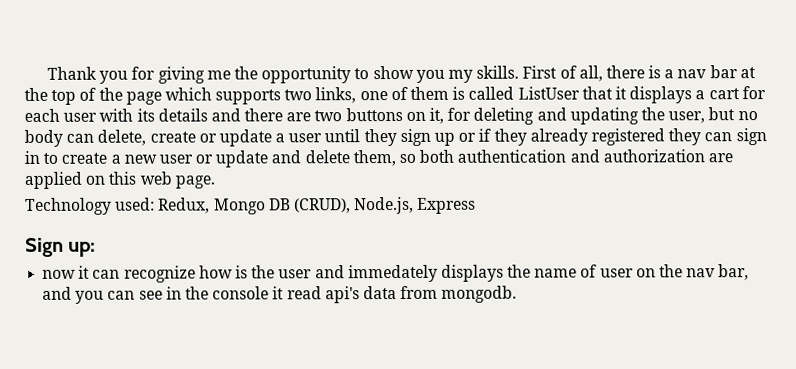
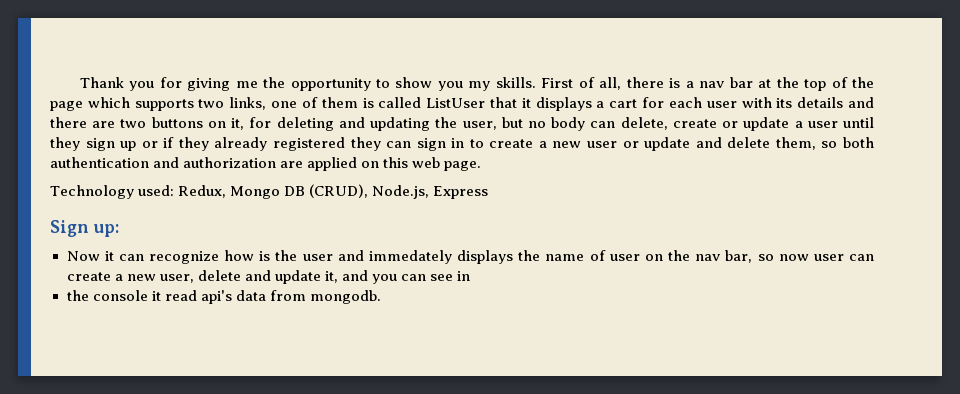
[42,269,77,279] now -> [66,251,100,261] Now
(750, 272) none -> [757,254,874,261] [66,270,338,284] so now user can create a new user, delete and update it,
(182, 293) none -> (471, 276) //

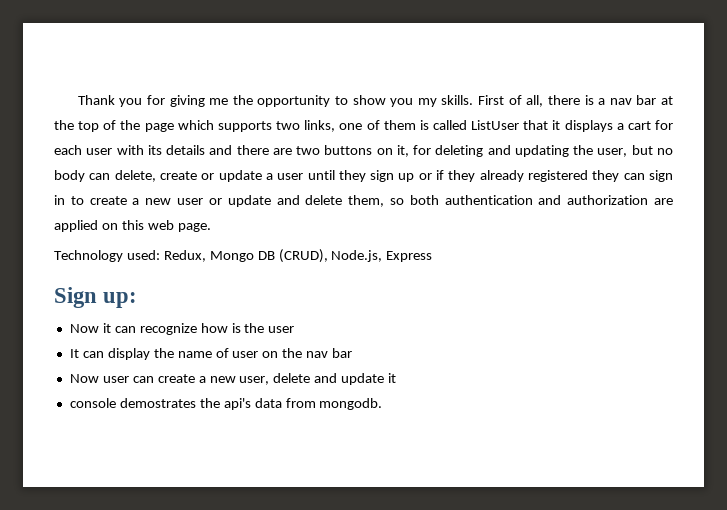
[337,250,514,264] and immedately displays -> [69,348,150,360] // It can display
[725,250,809,263] bar, so now -> [332,348,353,358] [69,374,99,383] bar // Now
[324,270,471,284] [66,290,197,301] it, and you can see in // the console it read -> [388,373,397,383] [69,398,220,408] it // console demostrates the

